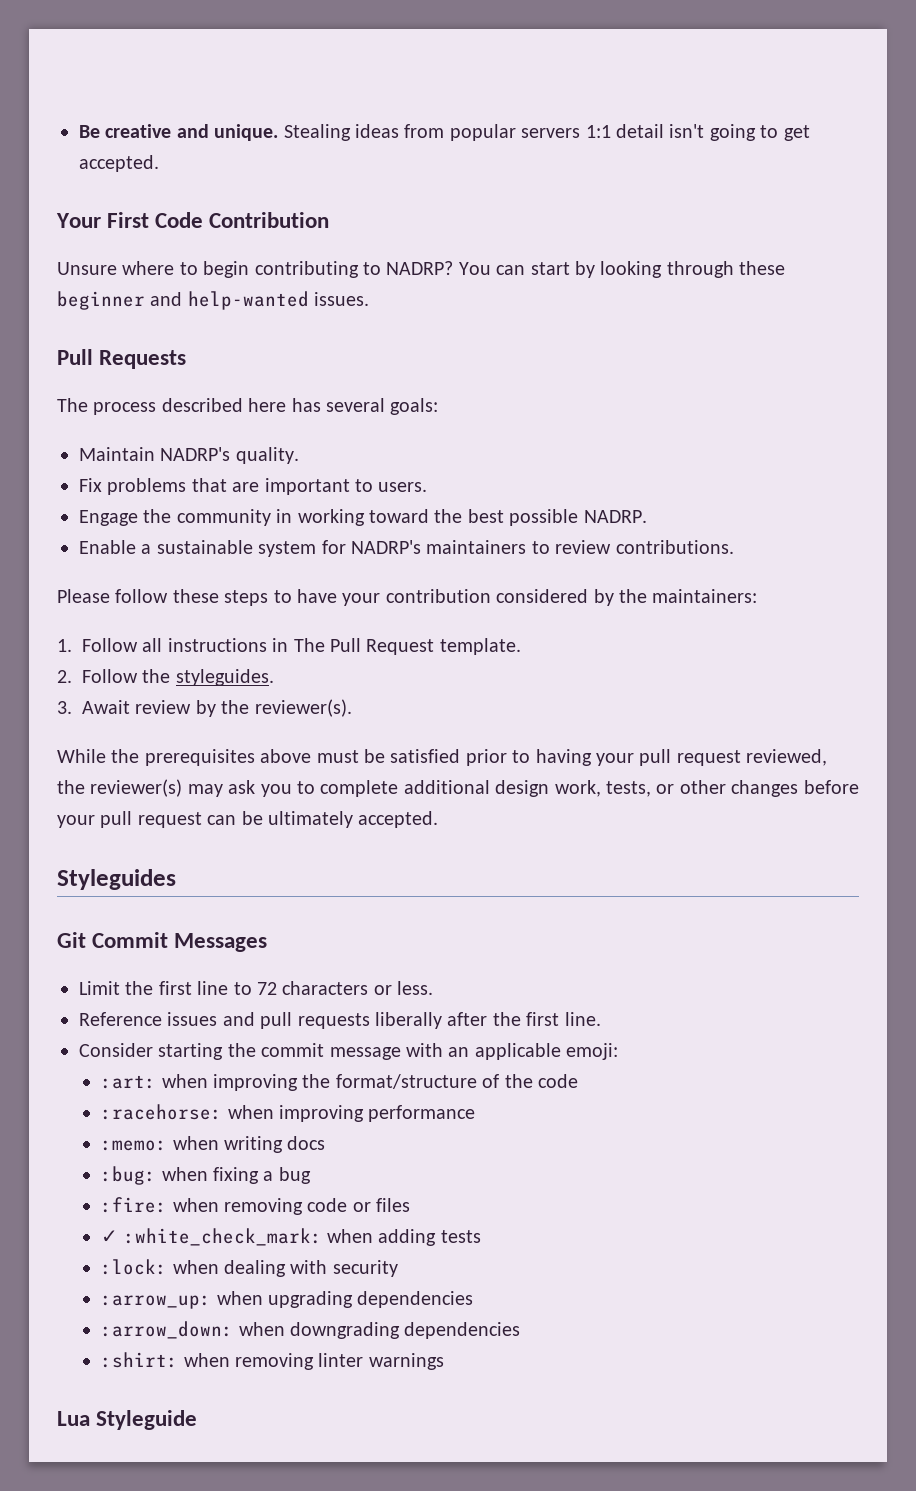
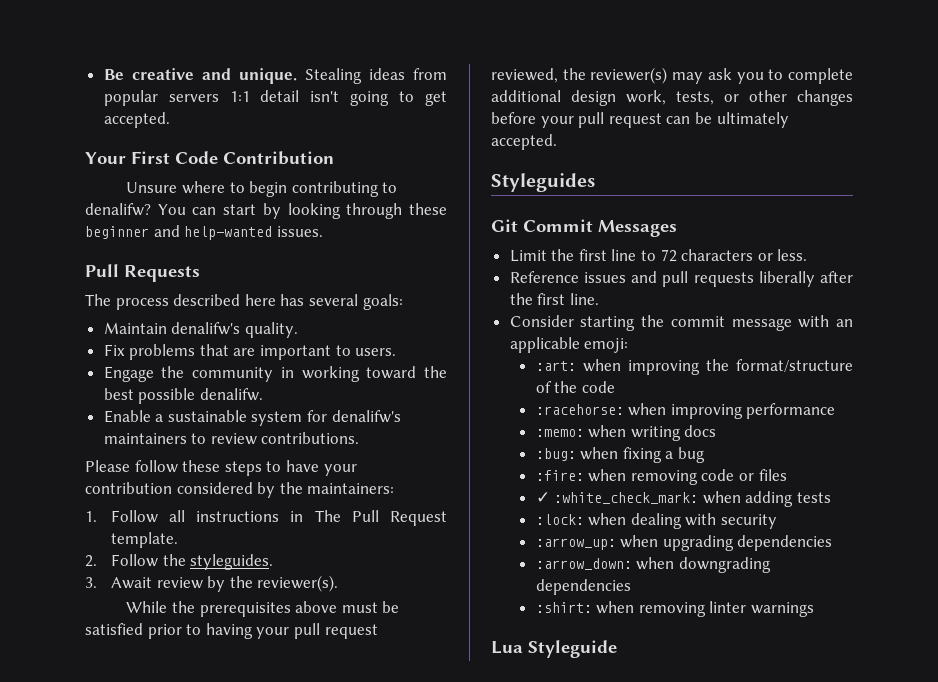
[386,261,454,275] NADRP? -> [85,203,151,216] denalifw?
[160,447,231,461] NADRP's -> [171,322,241,335] denalifw's
[583,510,647,523] NADRP. -> [199,388,263,401] denalifw.
[351,540,421,554] NADRP's -> [331,410,401,423] denalifw's

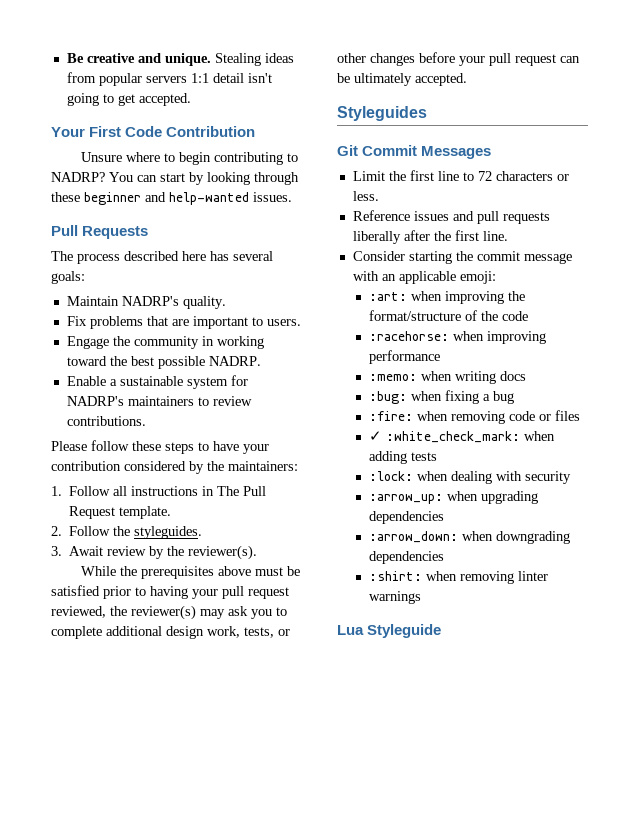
[85,203,151,216] denalifw? -> [51,172,105,182] NADRP?
[171,322,241,335] denalifw's -> [121,296,179,306] NADRP's
[199,388,263,401] denalifw. -> [208,356,261,366] NADRP.
[331,410,401,423] denalifw's -> [66,396,124,406] NADRP's

